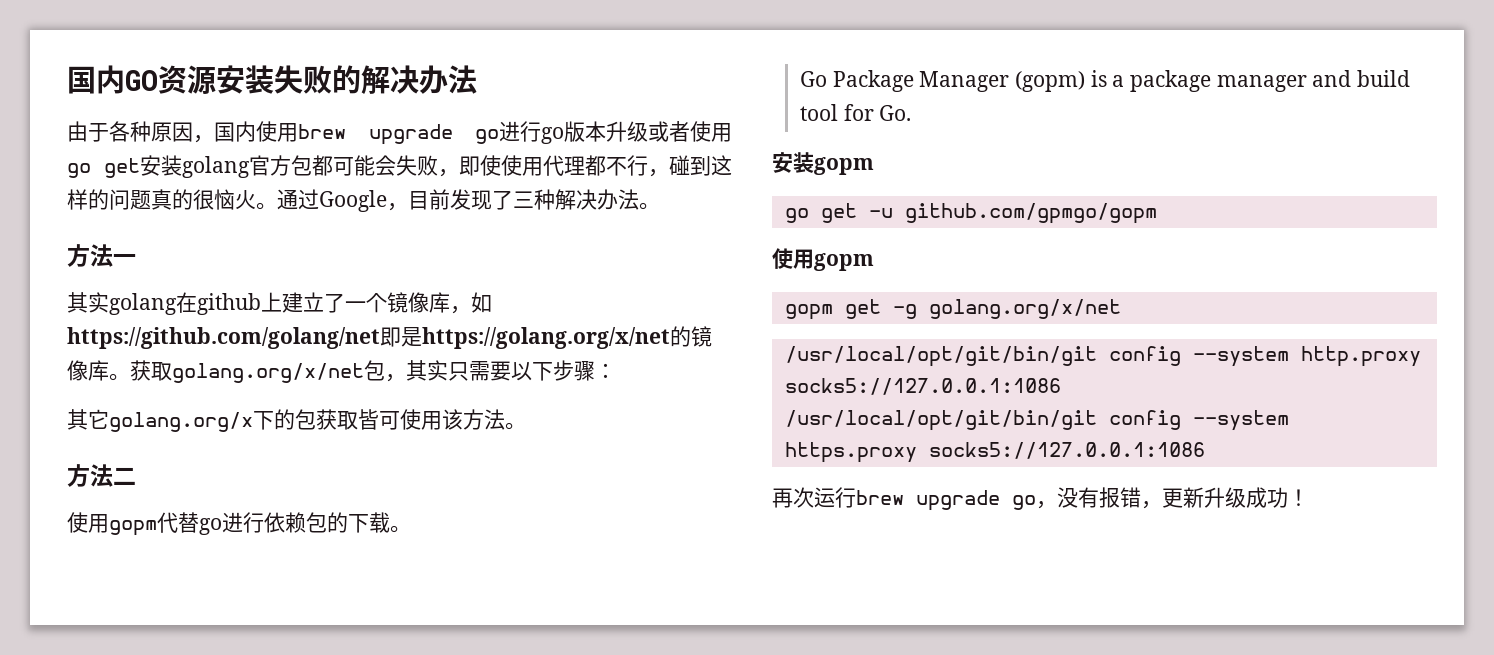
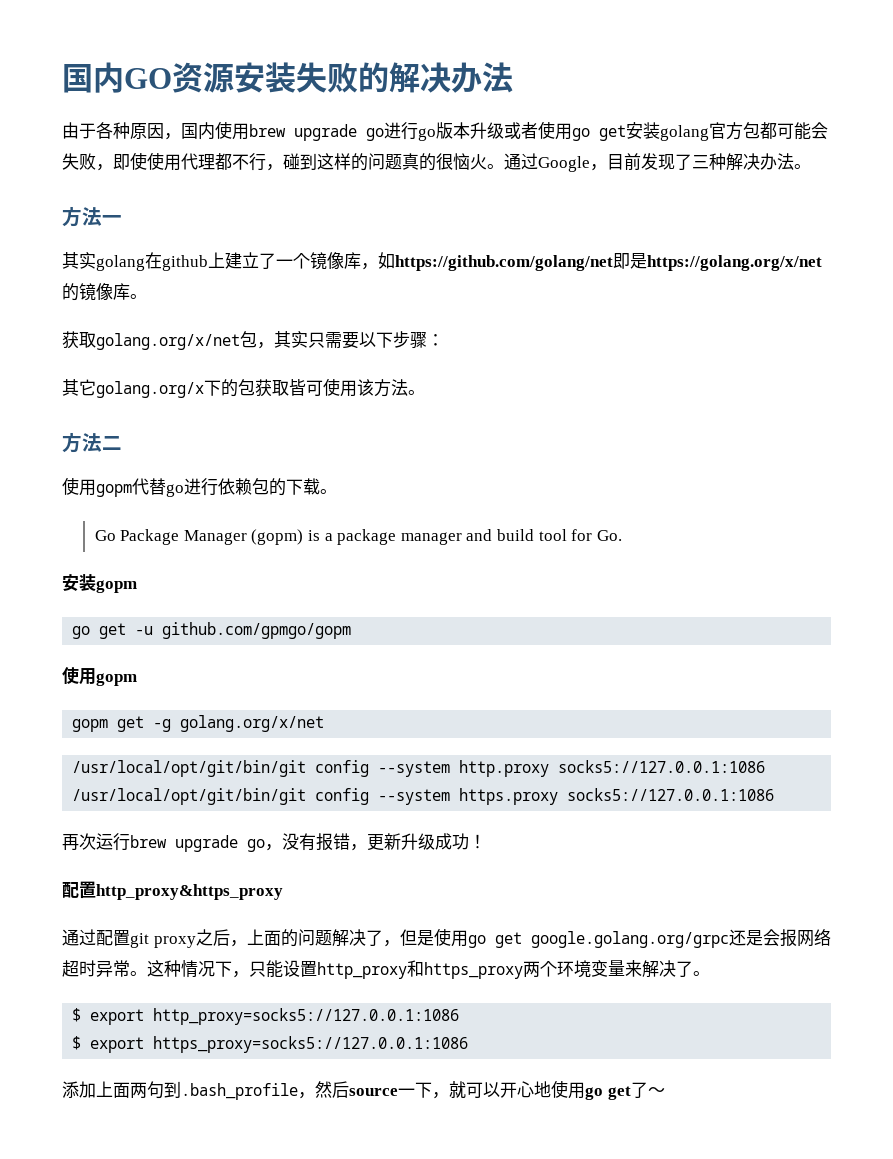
(130, 377) none -> (147, 296) //
(1309, 497) none -> [62,881,283,900] [62,928,831,948] [62,960,710,979] [72,1008,460,1025] [72,1036,469,1053] [62,1080,665,1100] // 配置http_proxy&https_proxy // 通过配置git proxy之后，上面的问题解决了，但是使用go get google.golang.org/grpc还是会报网络超时异常。这种情况下，只能设置http_proxy和https_proxy两个环境变量来解决了。 // $ export http_proxy=socks5://127.0.0.1:1086 // $ export https_proxy=socks5://127.0.0.1:1086 // 添加上面两句到.bash_profile，然后source一下，就可以开心地使用go get了～

